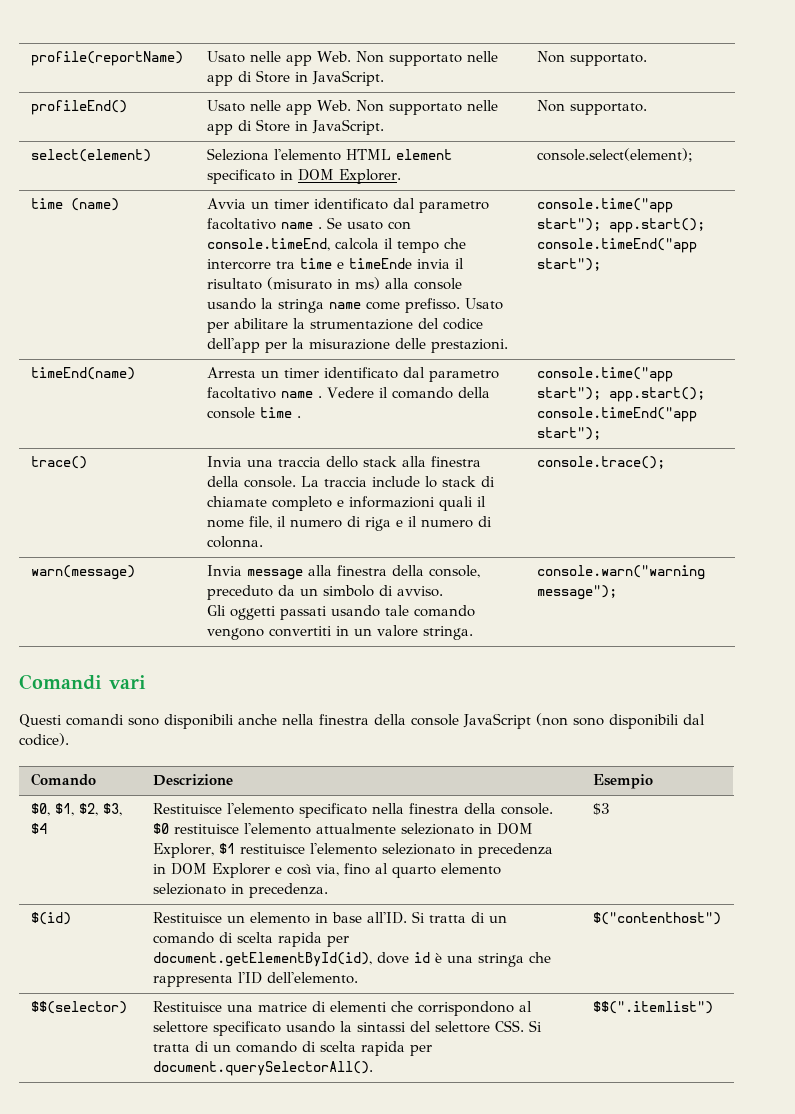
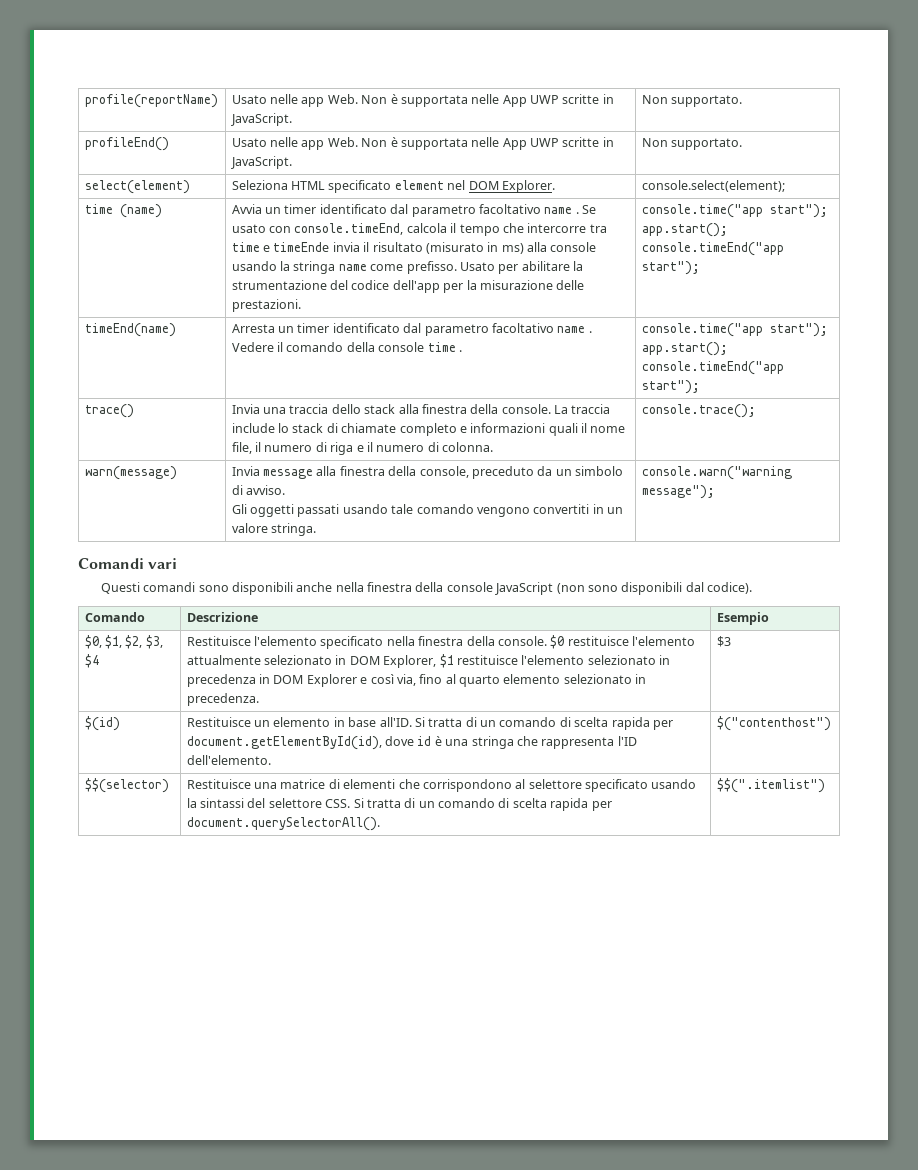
[388,51,498,66] [206,70,290,86] supportato nelle app di Store -> [390,94,600,107] è supportata nelle App UWP scritte
[388,100,498,115] [206,119,290,135] supportato nelle app di Store -> [390,137,600,150] è supportata nelle App UWP scritte
[273,149,452,161] [206,169,293,184] l'elemento HTML element specificato in -> [291,180,466,193] HTML specificato element nel

